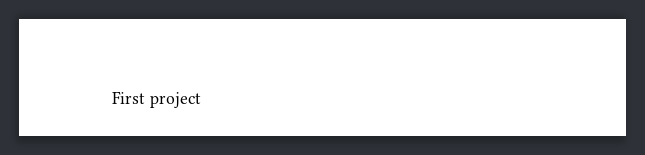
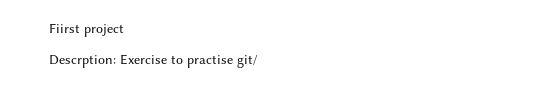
[112,91,145,104] First -> [49,23,80,33] Fiirst
(201, 100) none -> [49,54,258,68] // Descrption: Exercise to practise git/

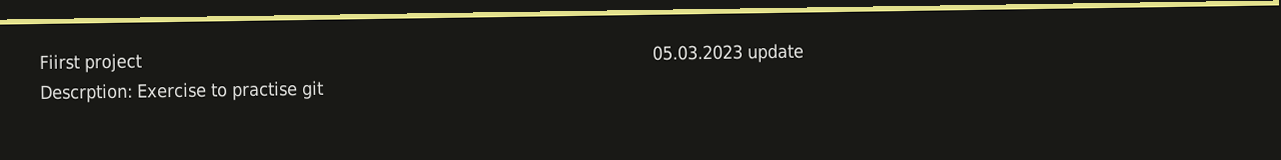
[237,55,258,68] git/ -> [301,80,324,100] [652,43,804,63] git // 05.03.2023 update

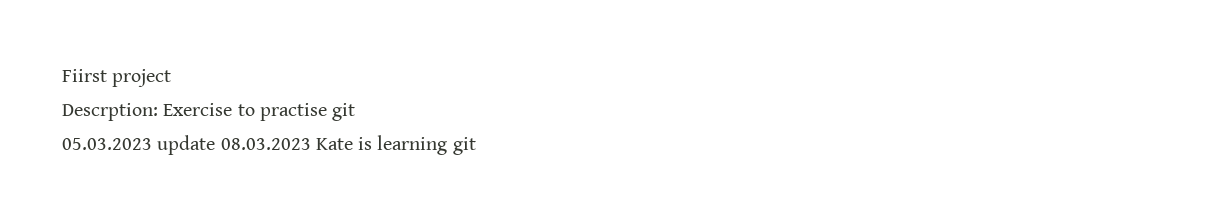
(804, 53) none -> [220,135,476,155] 08.03.2023 Kate is learning git

